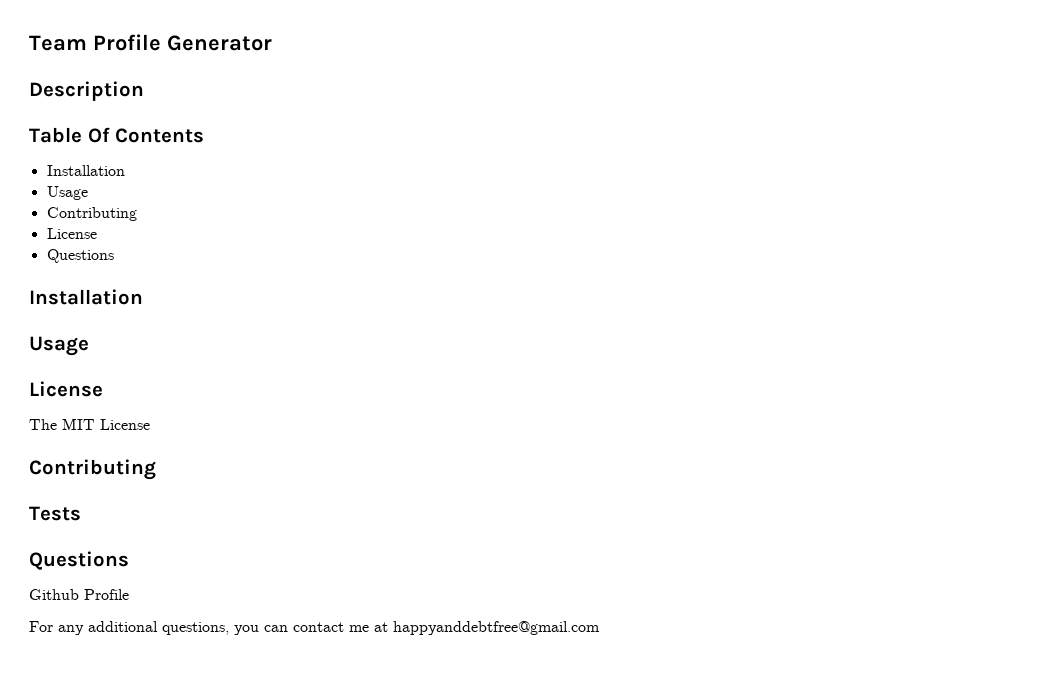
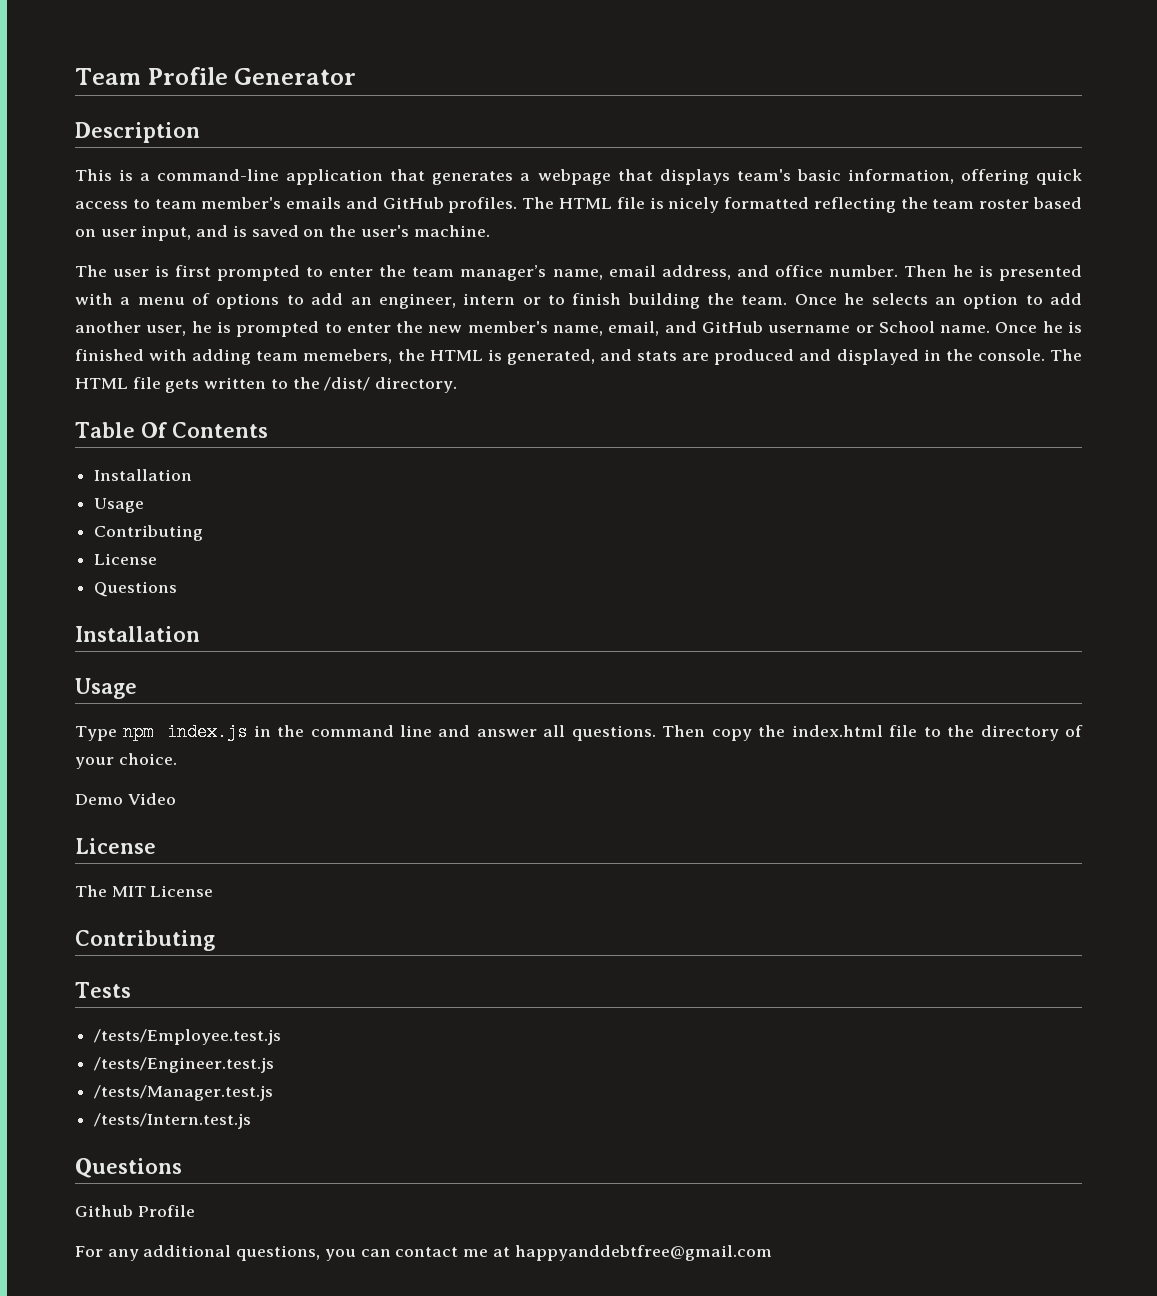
(144, 91) none -> [75,169,1083,185] [75,197,1083,213] [75,225,490,241] [75,265,1083,281] [75,293,1083,309] [75,321,1082,337] [75,349,1082,365] [75,377,458,393] // This is a command-line application that generates a webpage that displays team's basic information, offering quick access to team member's emails and GitHub profiles. The HTML file is nicely formatted reflecting the team roster based on user input, and is saved on the user's machine. // The user is first prompted to enter the team manager’s name, email address, and office number. Then he is presented with a menu of options to add an engineer, intern or to finish building the team. Once he selects an option to add another user, he is prompted to enter the new member's name, email, and GitHub username or School name. Once he is finished with adding team memebers, the HTML is generated, and stats are produced and displayed in the console. The HTML file gets written to the /dist/ directory.
(89, 346) none -> [75,723,1084,741] [75,753,177,769] [75,793,176,805] // Type npm index.js in the command line and answer all questions. Then copy the index.html file to the directory of your choice. // Demo Video
(81, 513) none -> [94,1029,282,1045] [94,1057,275,1073] [94,1085,274,1101] [94,1113,252,1129] // /tests/Employee.test.js // /tests/Engineer.test.js // /tests/Manager.test.js // /tests/Intern.test.js

